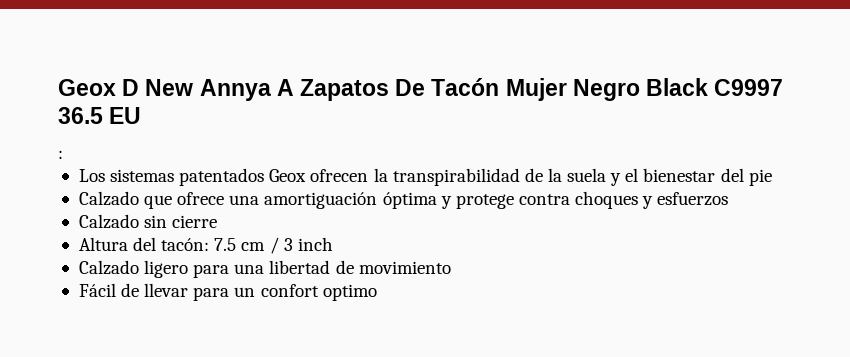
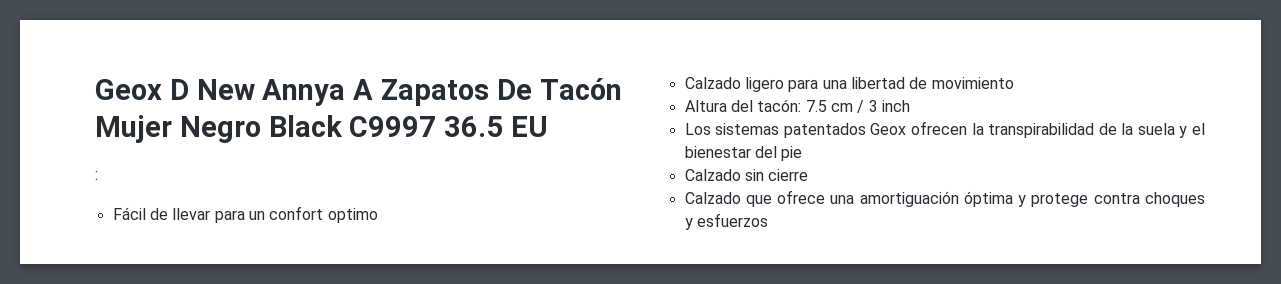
(63, 154) none -> [112,206,378,223] [684,77,1014,92] [684,99,910,113] // Fácil de llevar para un confort optimo // Calzado ligero para una libertad de movimiento // Altura del tacón: 7.5 cm / 3 inch
(772, 177) none -> [684,169,809,181] // Calzado sin cierre
[78,214,218,229] [78,237,333,254] [78,260,451,278] [78,283,377,301] // Calzado sin cierre // Altura del tacón: 7.5 cm / 3 inch // Calzado ligero para una libertad de movimiento // Fácil de llevar para un confort optimo -> (768, 220) none

